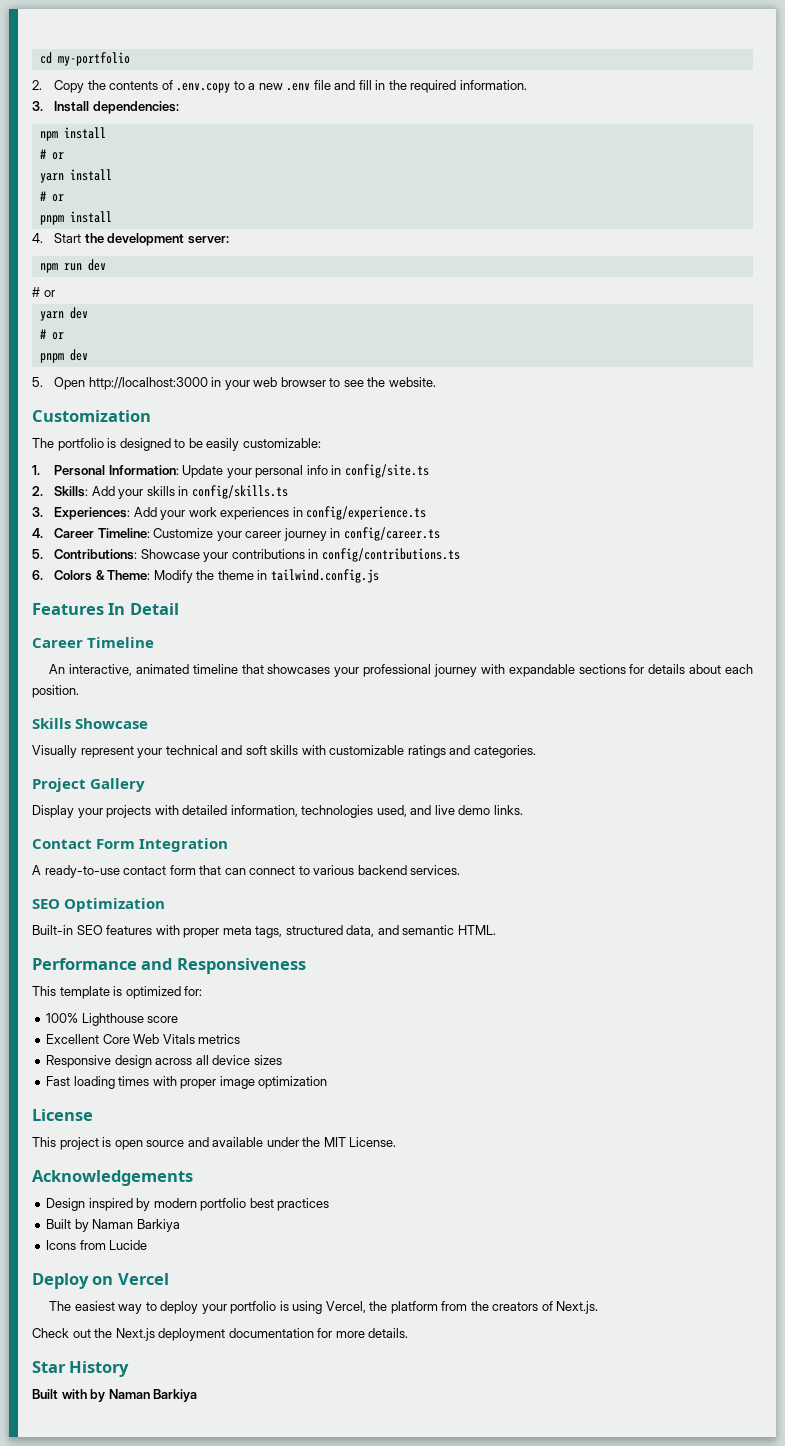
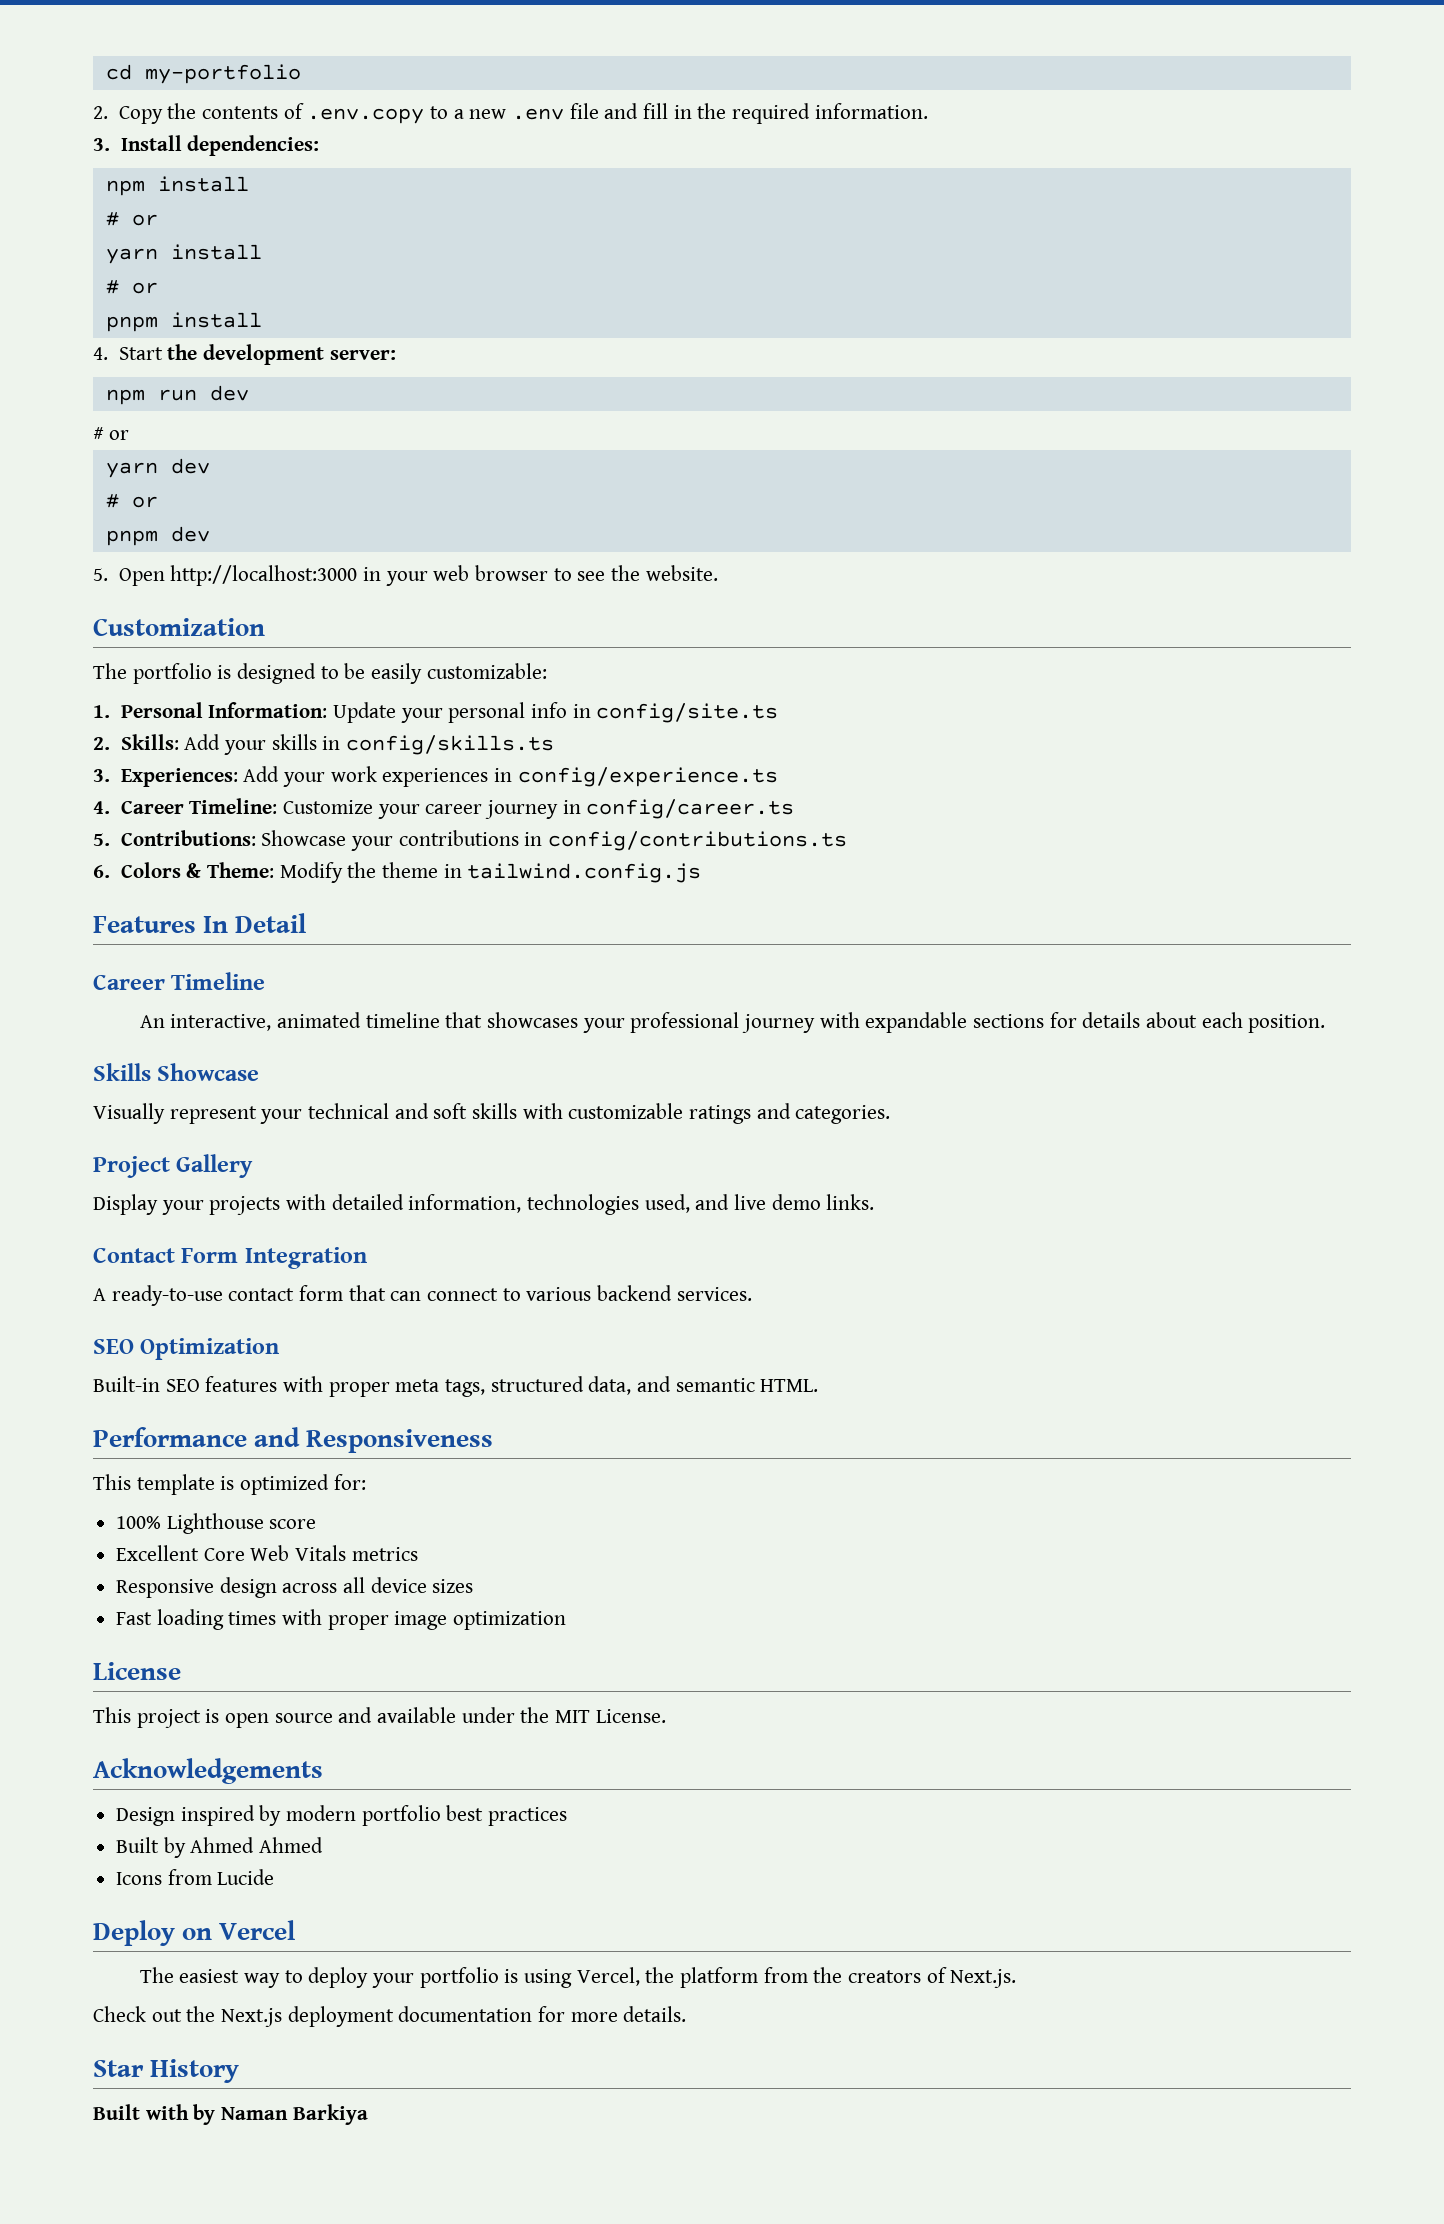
[92,1219,180,1232] Naman Barkiya -> [190,1837,324,1853] Ahmed Ahmed

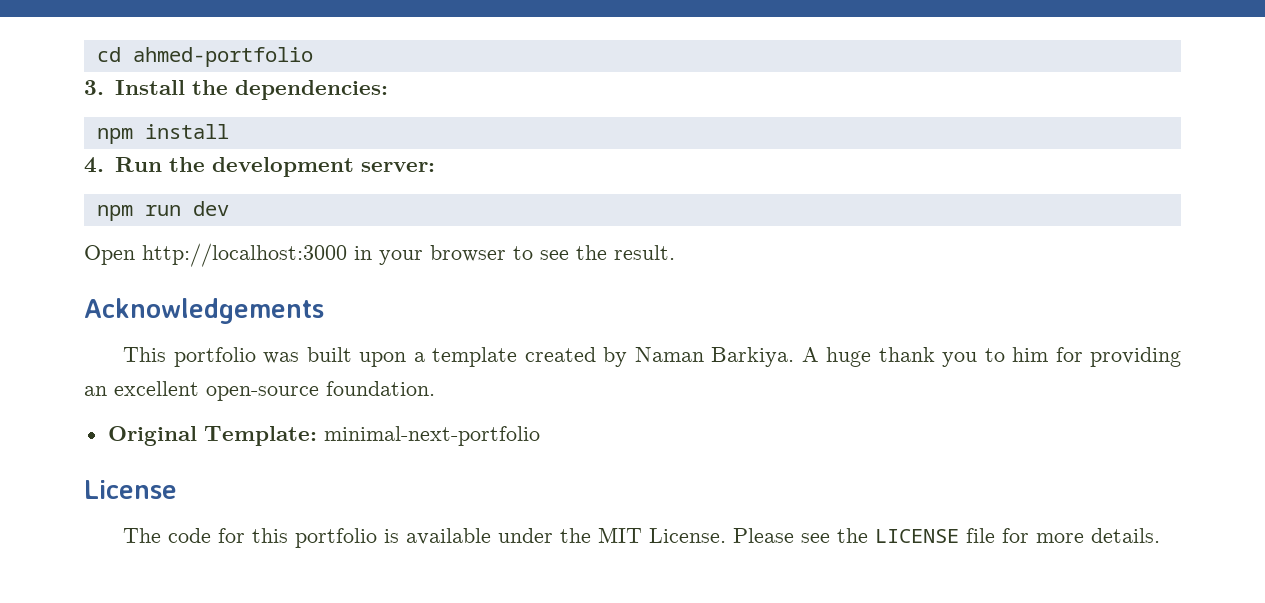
[144,64,301,84] [93,103,928,124] my-portfolio // 2. Copy the contents of .env.copy to a new .env file and fill in the required information. -> [132,47,313,67] ahmed-portfolio
(182, 143) none -> [191,80,228,95] the
[105,212,158,226] [105,244,262,264] [105,280,158,294] [105,312,262,332] [93,347,163,360] // # or // yarn install // # or // pnpm install // 4. Start -> [84,157,162,173] // 4. Run
[93,427,129,440] [105,458,210,478] [105,494,158,508] [105,526,210,546] [93,568,108,581] # or // yarn dev // # or // pnpm dev // 5. -> (229, 208) none
[433,565,470,581] web -> (423, 257) none
[645,565,718,581] [93,618,265,636] [93,663,547,684] [93,702,779,723] [93,734,554,755] [93,766,778,787] [93,798,795,819] [93,830,847,851] [93,862,702,883] [93,913,307,933] [93,972,266,990] [139,1012,1326,1033] [93,1063,260,1081] [93,1103,891,1124] [93,1154,254,1178] [93,1194,875,1215] [93,1247,367,1269] [93,1285,752,1306] [93,1338,280,1360] [93,1376,819,1397] [93,1427,494,1453] [93,1474,366,1495] [116,1513,317,1534] [116,1545,418,1561] [116,1577,474,1598] [116,1609,567,1630] [93,1662,181,1680] [93,1707,373,1728] website. // Customization // The portfolio is designed to be easily customizable: // 1. Personal Information: Update your personal info in config/site.ts // 2. Skills: Add your skills in config/skills.ts // 3. Experiences: Add your work experiences in config/experience.ts // 4. Career Timeline: Customize your career journey in config/career.ts // 5. Contributions: Showcase your contributions in config/contributions.ts // 6. Colors & Theme: Modify the theme in tailwind.config.js // Features In Detail // Career Timeline // An interactive, animated timeline that showcases your professional journey with expandable sections for details about each position. // Skills Showcase // Visually represent your technical and soft skills with customizable ratings and categories. // Project Gallery // Display your projects with detailed information, technologies used, and live demo links. // Contact Form Integration // A ready-to-use contact form that can connect to various backend services. // SEO Optimization // Built-in SEO features with proper meta tags, structured data, and semantic HTML. // Performance and Responsiveness // This template is optimized for: // 100% Lighthouse score // Excellent Core Web Vitals metrics // Responsive design across all device sizes // Fast loading times with proper image optimization // License // This project is open source and -> [614,245,675,260] [84,298,324,324] [123,347,1182,367] [84,381,435,401] [107,426,540,446] [84,480,177,499] [123,528,400,548] result. // Acknowledgements // This portfolio was built upon a template created by Naman Barkiya. A huge thank you to him for providing an excellent open-source foundation. // Original Template: minimal-next-portfolio // License // The code for this portfolio is
[93,1758,323,1784] [116,1805,568,1826] [116,1837,324,1858] [116,1869,275,1885] [93,1920,296,1946] [139,1967,1017,1988] [93,2006,687,2027] [93,2059,240,2083] [93,2104,368,2125] // Acknowledgements // Design inspired by modern portfolio best practices // Built by Ahmed Ahmed // Icons from Lucide // Deploy on Vercel // The easiest way to deploy your portfolio is using Vercel, the platform from the creators of Next.js. // Check out the Next.js deployment documentation for more details. // Star History // Built with by Naman Barkiya -> [733,528,1161,543] Please see the LICENSE file for more details.

